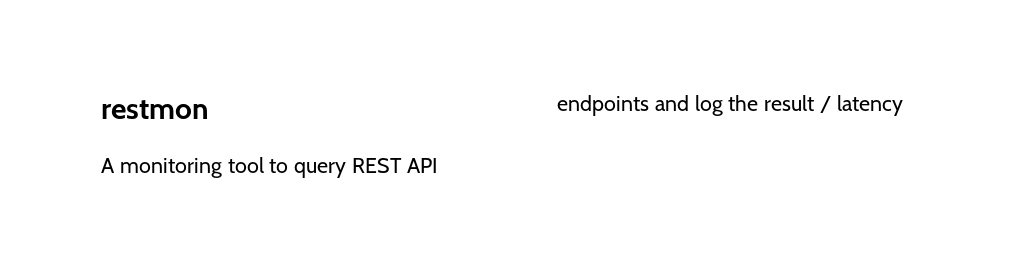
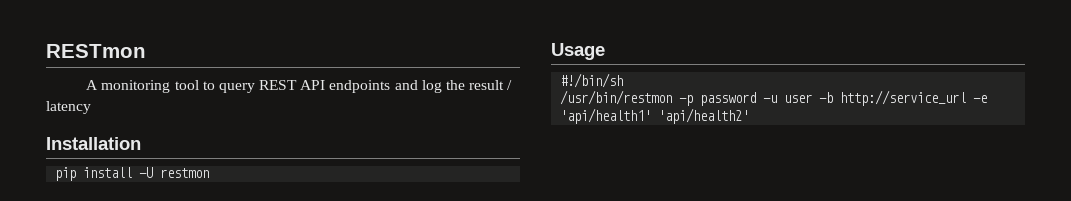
[101,100,209,119] restmon -> [46,44,146,58] RESTmon
(903, 105) none -> [46,137,141,150] [55,167,210,181] [551,43,605,60] [560,73,624,88] [560,90,988,106] [560,108,750,124] // Installation // pip install -U restmon // Usage // #!/bin/sh // /usr/bin/restmon -p password -u user -b http://service_url -e 'api/health1' 'api/health2'

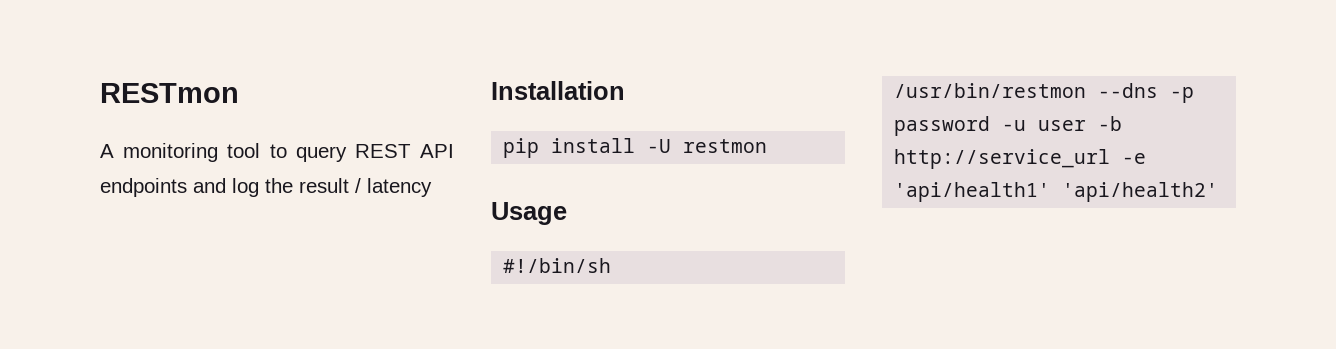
(673, 97) none -> [1098,83,1159,98] --dns

